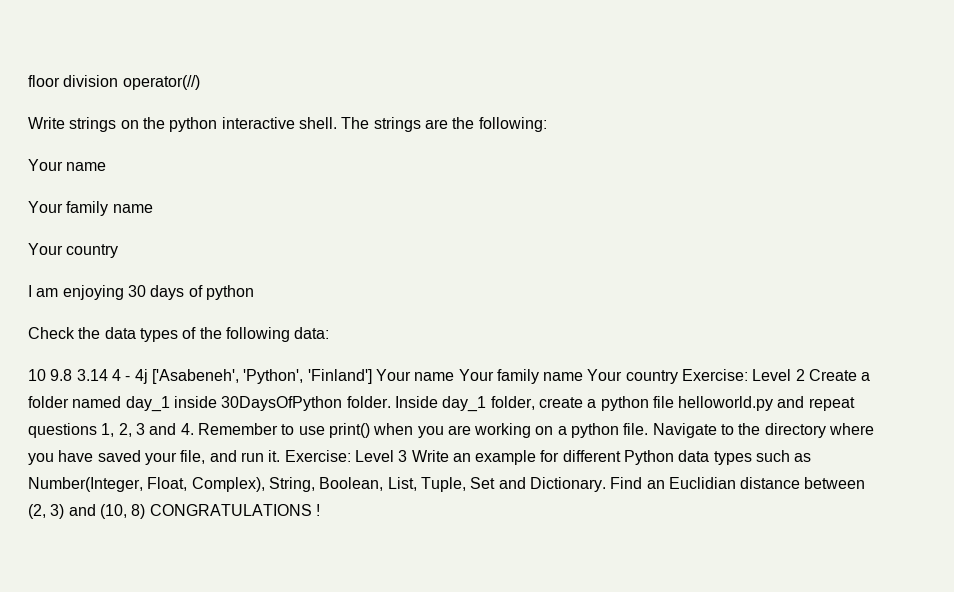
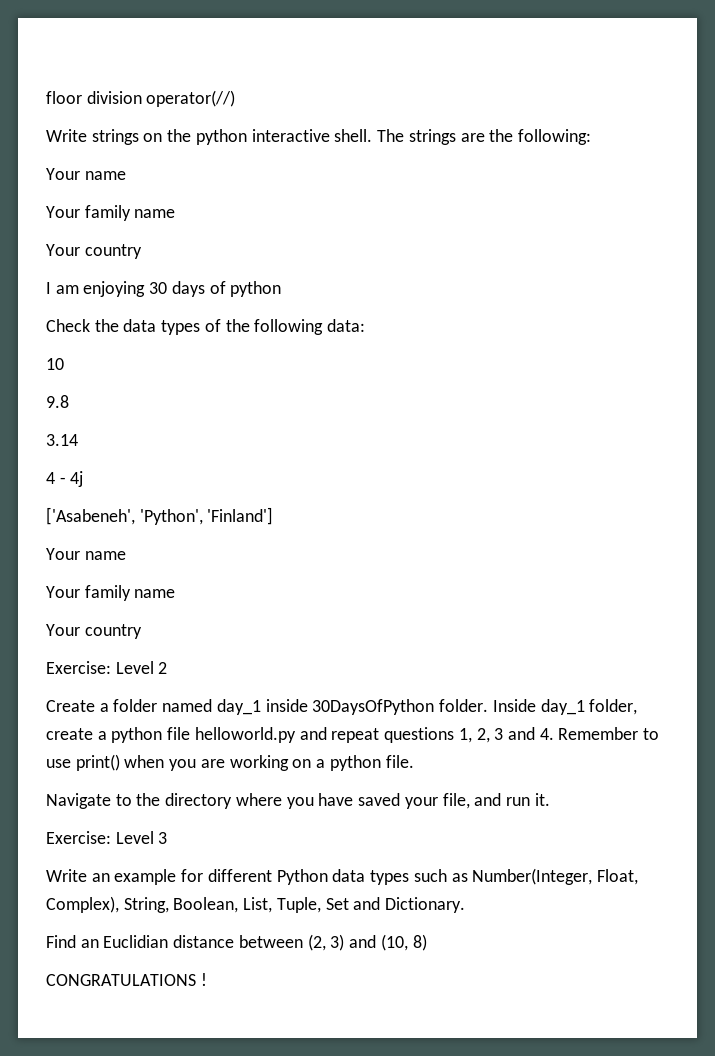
(46, 375) none -> (64, 364) //
(73, 375) none -> (69, 401) //
(108, 375) none -> (78, 440) //
(148, 376) none -> (84, 479) //
[375,369,678,384] Your name Your family name Your country -> [46,548,126,560] [46,585,176,601] [46,624,142,639] // Your name // Your family name // Your country //
(805, 375) none -> (168, 668) //
(649, 429) none -> (414, 761) //
(281, 456) none -> (550, 799) //
(408, 456) none -> (168, 838) //
(606, 484) none -> (466, 905) //
(146, 511) none -> (427, 942) //

